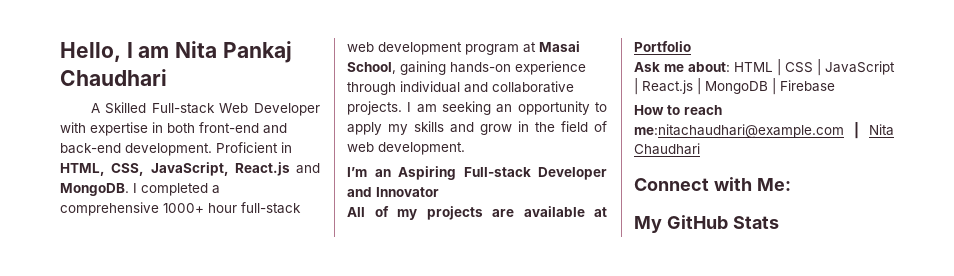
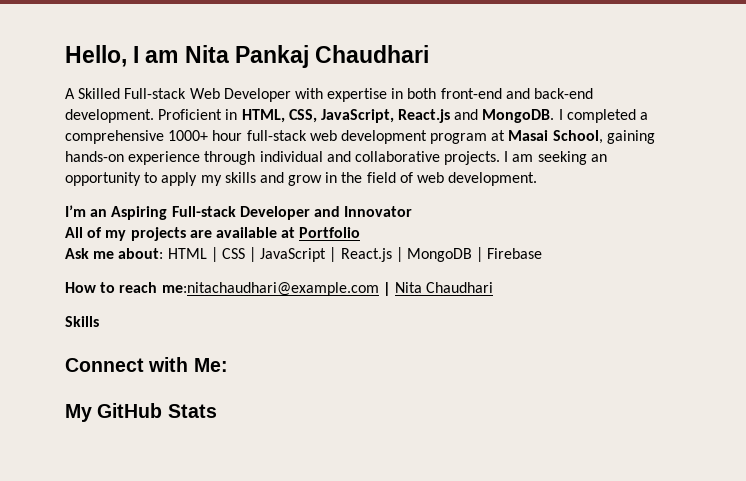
(700, 149) none -> [65,316,99,327] // Skills

